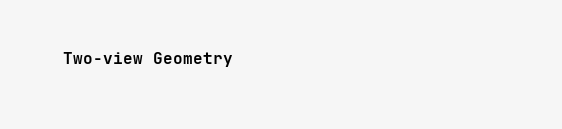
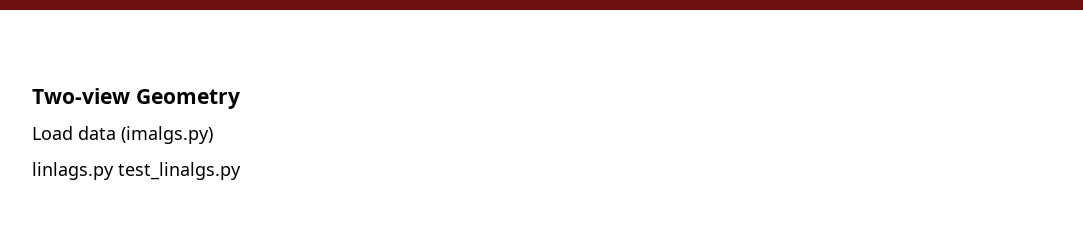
(233, 59) none -> [32,126,213,144] [32,162,241,180] // Load data (imalgs.py) // linlags.py test_linalgs.py

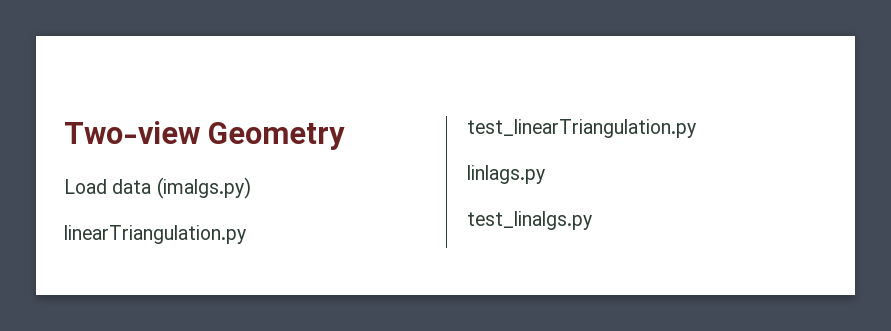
(213, 135) none -> [64,225,246,244] [467,119,696,138] // linearTriangulation.py test_linearTriangulation.py
(114, 171) none -> (545, 174) //

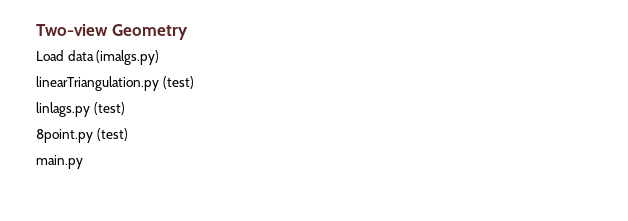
[467,119,696,138] test_linearTriangulation.py -> [162,76,194,89] (test)
[467,211,592,230] // test_linalgs.py -> [93,102,125,115] [36,128,128,143] [36,155,83,169] (test) // 8point.py (test) // main.py

